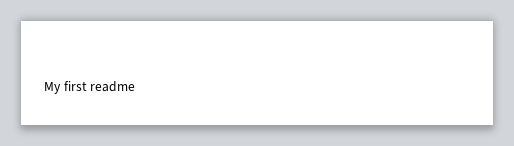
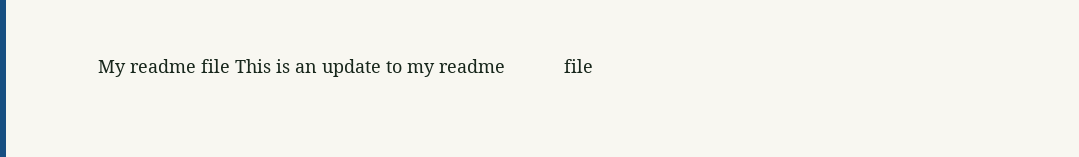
[63,81,136,92] first readme -> [130,59,593,77] readme file This is an update to my readme file

